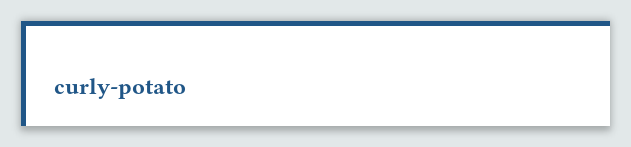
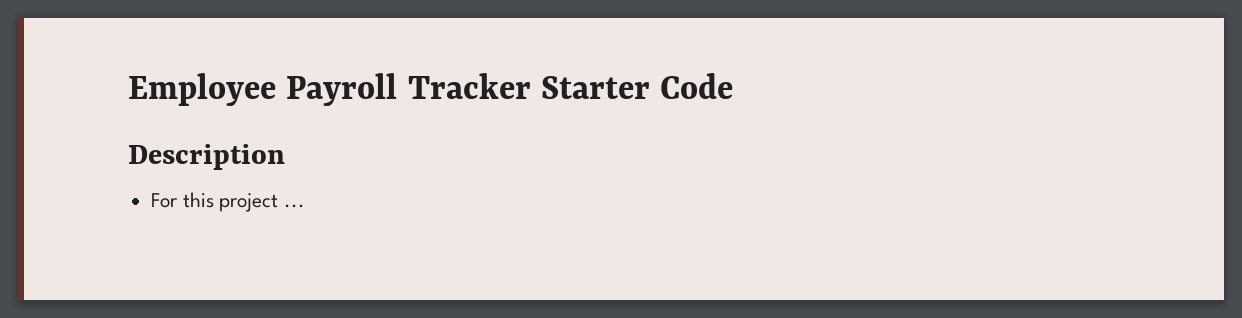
[54,78,186,99] curly-potato -> [128,73,734,106] [128,144,285,170] [151,192,306,212] Employee Payroll Tracker Starter Code // Description // For this project ...

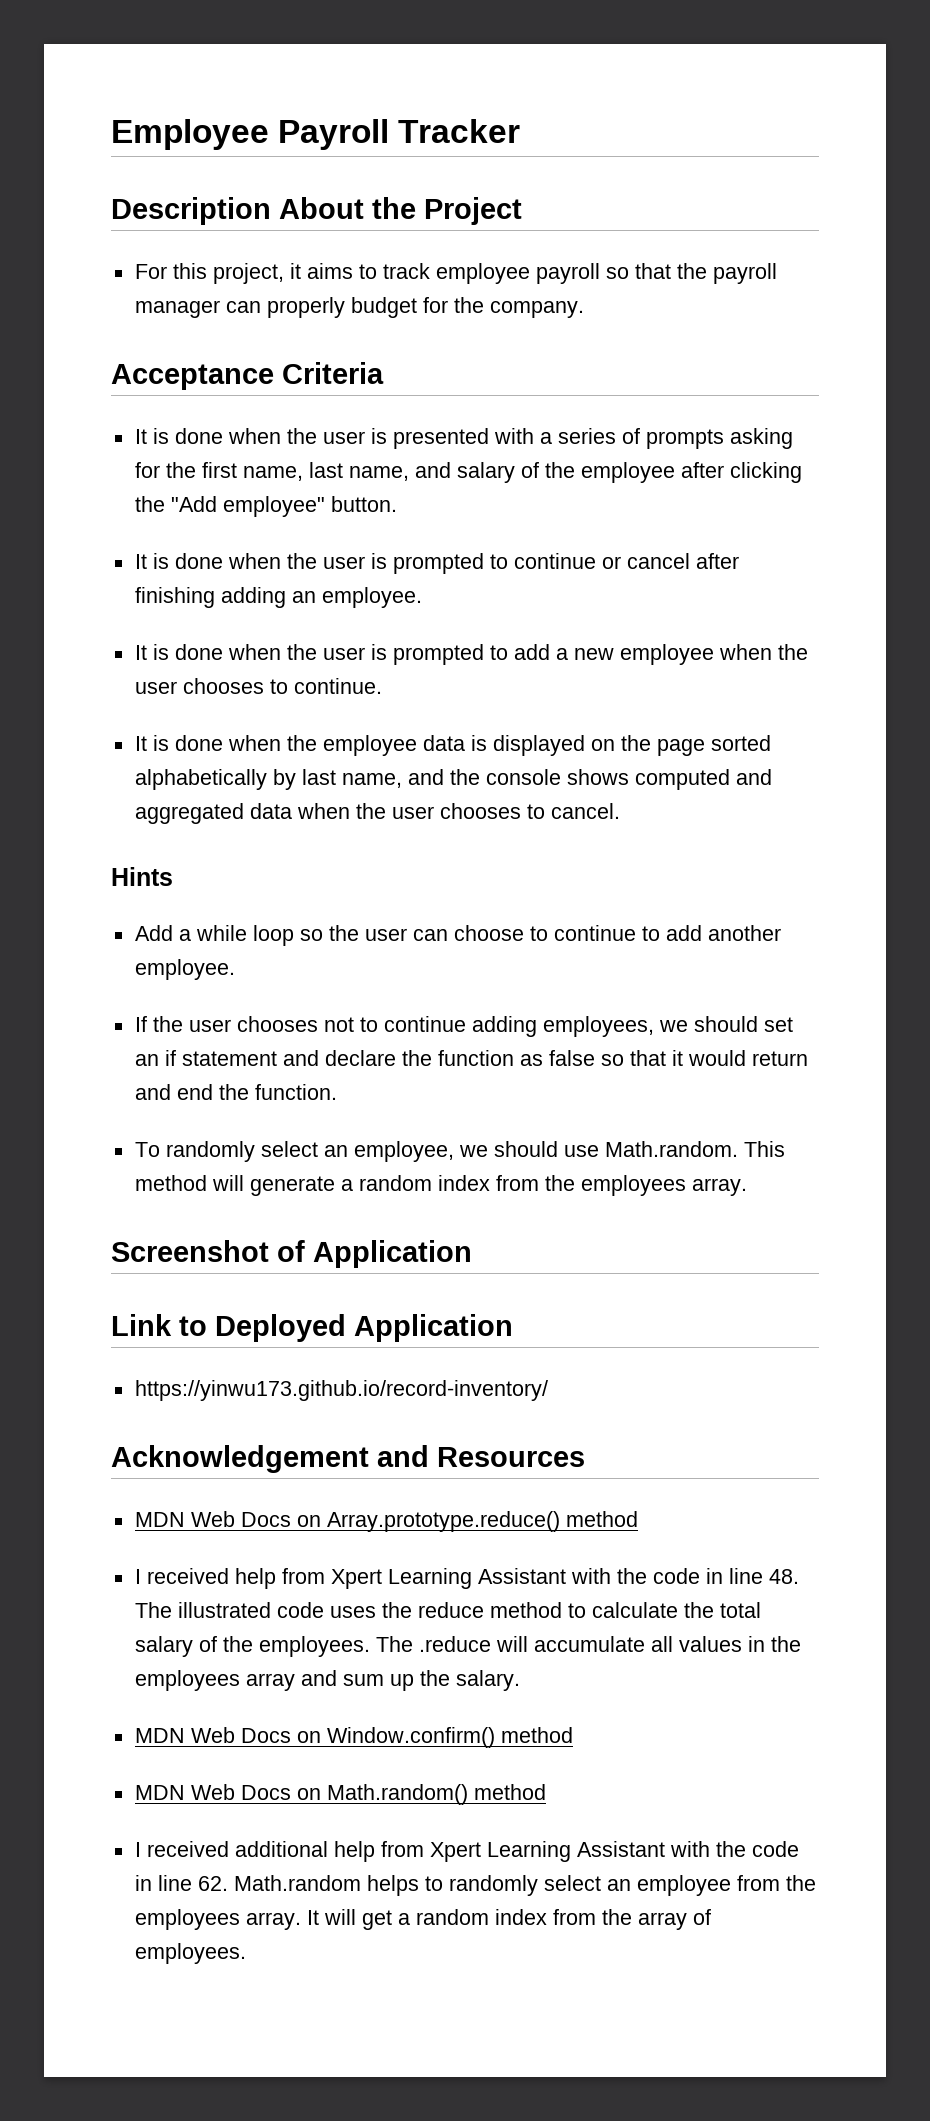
[540,73,734,99] Starter Code -> (521, 131) none
(285, 157) none -> [279,197,522,225] About the Project
[219,193,306,212] project ... -> [212,263,777,284] [134,297,584,318] [111,362,384,390] [134,428,793,449] [134,462,802,483] [134,496,397,517] [134,553,739,574] [134,587,422,608] [134,644,808,665] [134,678,382,694] [134,735,771,756] [134,769,772,790] [134,803,620,824] [111,867,173,886] [134,925,781,946] [134,959,235,980] [134,1016,793,1037] [134,1050,808,1066] [134,1084,337,1100] [134,1141,785,1162] [134,1175,747,1196] [111,1240,472,1268] [111,1314,513,1342] [134,1380,548,1401] [111,1445,585,1473] [134,1511,638,1532] [134,1568,799,1589] [134,1602,761,1618] [134,1636,801,1657] [134,1670,520,1691] [134,1727,573,1748] [134,1784,546,1805] [134,1841,799,1862] [134,1875,816,1896] [134,1909,711,1930] [134,1943,246,1964] project, it aims to track employee payroll so that the payroll manager can properly budget for the company. // Acceptance Criteria // It is done when the user is presented with a series of prompts asking for the first name, last name, and salary of the employee after clicking the "Add employee" button. // It is done when the user is prompted to continue or cancel after finishing adding an employee. // It is done when the user is prompted to add a new employee when the user chooses to continue. // It is done when the employee data is displayed on the page sorted alphabetically by last name, and the console shows computed and aggregated data when the user chooses to cancel. // Hints // Add a while loop so the user can choose to continue to add another employee. // If the user chooses not to continue adding employees, we should set an if statement and declare the function as false so that it would return and end the function. // To randomly select an employee, we should use Math.random. This method will generate a random index from the employees array. // Screenshot of Application // Link to Deployed Application // https://yinwu173.github.io/record-inventory/ // Acknowledgement and Resources // MDN Web Docs on Array.prototype.reduce() method // I received help from Xpert Learning Assistant with the code in line 48. The illustrated code uses the reduce method to calculate the total salary of the employees. The .reduce will accumulate all values in the employees array and sum up the salary. // MDN Web Docs on Window.confirm() method // MDN Web Docs on Math.random() method // I received additional help from Xpert Learning Assistant with the code in line 62. Math.random helps to randomly select an employee from the employees array. It will get a random index from the array of employees.

